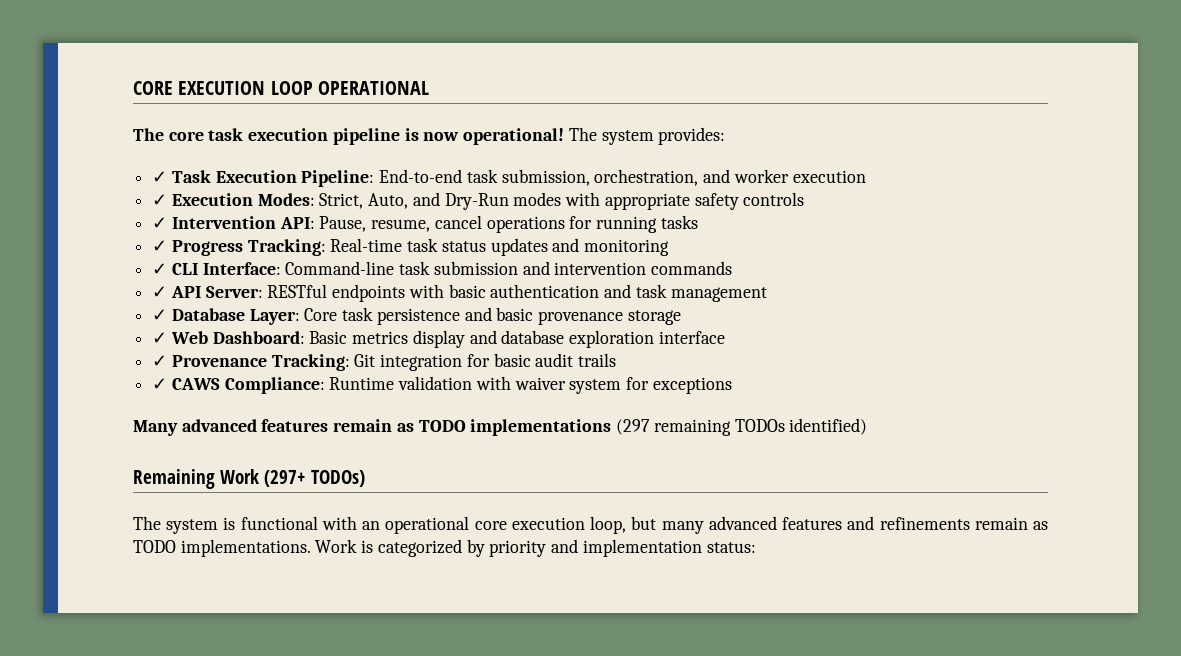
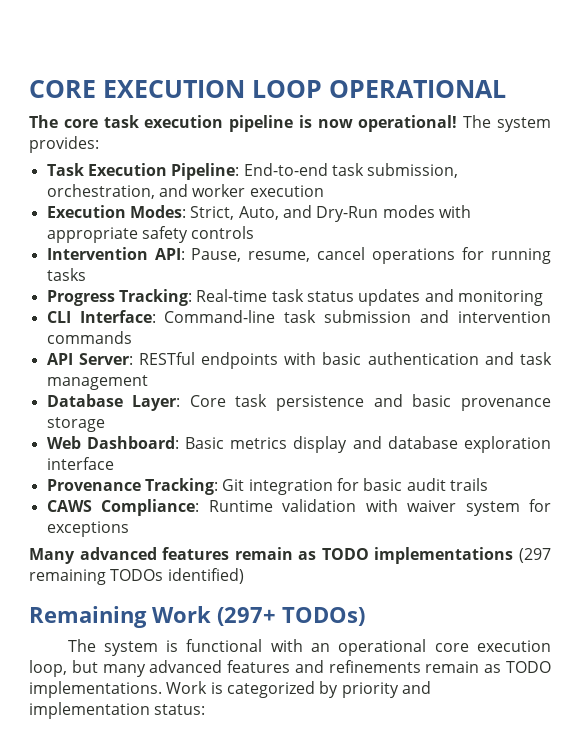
[152,171,168,183] ✓ -> (99, 144) none
[152,194,168,206] ✓ -> (324, 191) none
[152,217,168,229] ✓ -> (255, 232) none
[152,240,168,252] ✓ -> (86, 274) none
[152,263,168,275] ✓ -> (543, 298) none
[152,286,168,298] ✓ -> (132, 337) none
[152,309,168,321] ✓ -> (148, 382) none
[152,332,168,344] ✓ -> (105, 424) none
[152,355,168,367] ✓ -> (114, 463) none
[152,378,168,390] ✓ -> (488, 484) none

